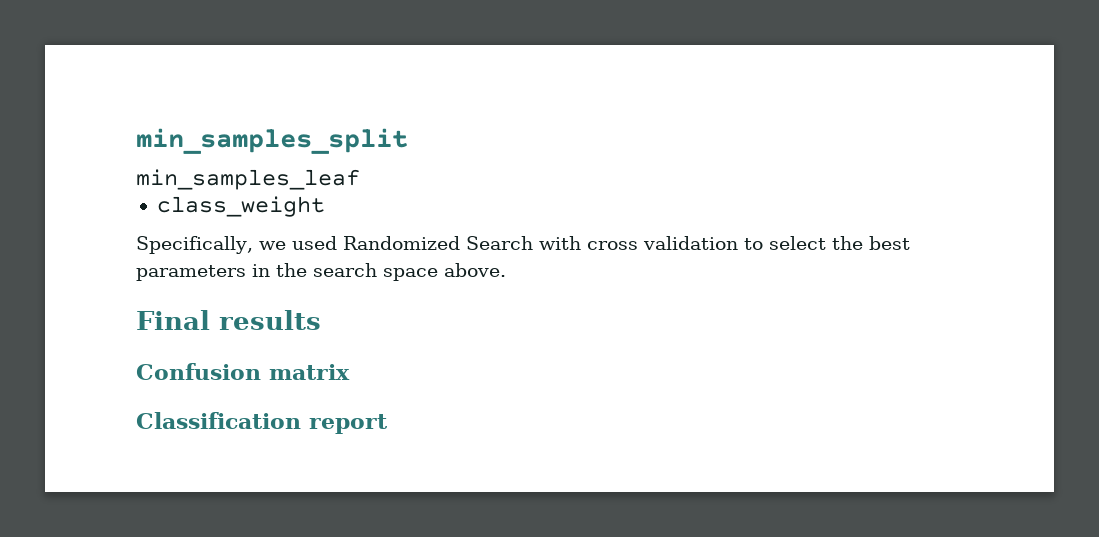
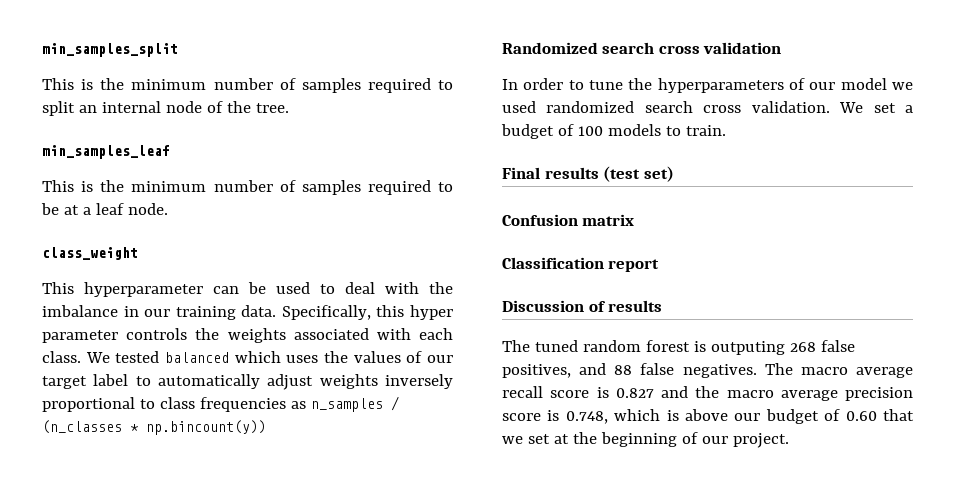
[136,169,360,190] [156,196,325,217] [136,236,910,254] [136,263,506,281] min_samples_leaf // class_weight // Specifically, we used Randomized Search with cross validation to select the best parameters in the search space above. -> [42,78,453,93] [42,101,289,116] [42,145,170,159] [42,180,453,195] [41,203,168,215] [42,247,138,260] [42,282,453,297] [42,305,453,320] [42,328,453,343] [42,351,454,363] [42,374,453,390] [42,396,399,412] [42,420,266,435] [502,42,782,54] [502,78,913,93] [502,101,913,113] [501,124,726,139] This is the minimum number of samples required to split an internal node of the tree. // min_samples_leaf // This is the minimum number of samples required to be at a leaf node. // class_weight // This hyperparameter can be used to deal with the imbalance in our training data. Specifically, this hyper parameter controls the weights associated with each class. We tested balanced which uses the values of our target label to automatically adjust weights inversely proportional to class frequencies as n_samples / (n_classes * np.bincount(y)) // Randomized search cross validation // In order to tune the hyperparameters of our model we used randomized search cross validation. We set a budget of 100 models to train.
(321, 320) none -> [603,166,674,182] (test set)
(388, 424) none -> [502,300,663,312] [502,340,855,355] [502,363,913,378] [502,386,913,401] [502,409,914,424] [502,432,789,448] // Discussion of results // The tuned random forest is outputing 268 false positives, and 88 false negatives. The macro average recall score is 0.827 and the macro average precision score is 0.748, which is above our budget of 0.60 that we set at the beginning of our project.

